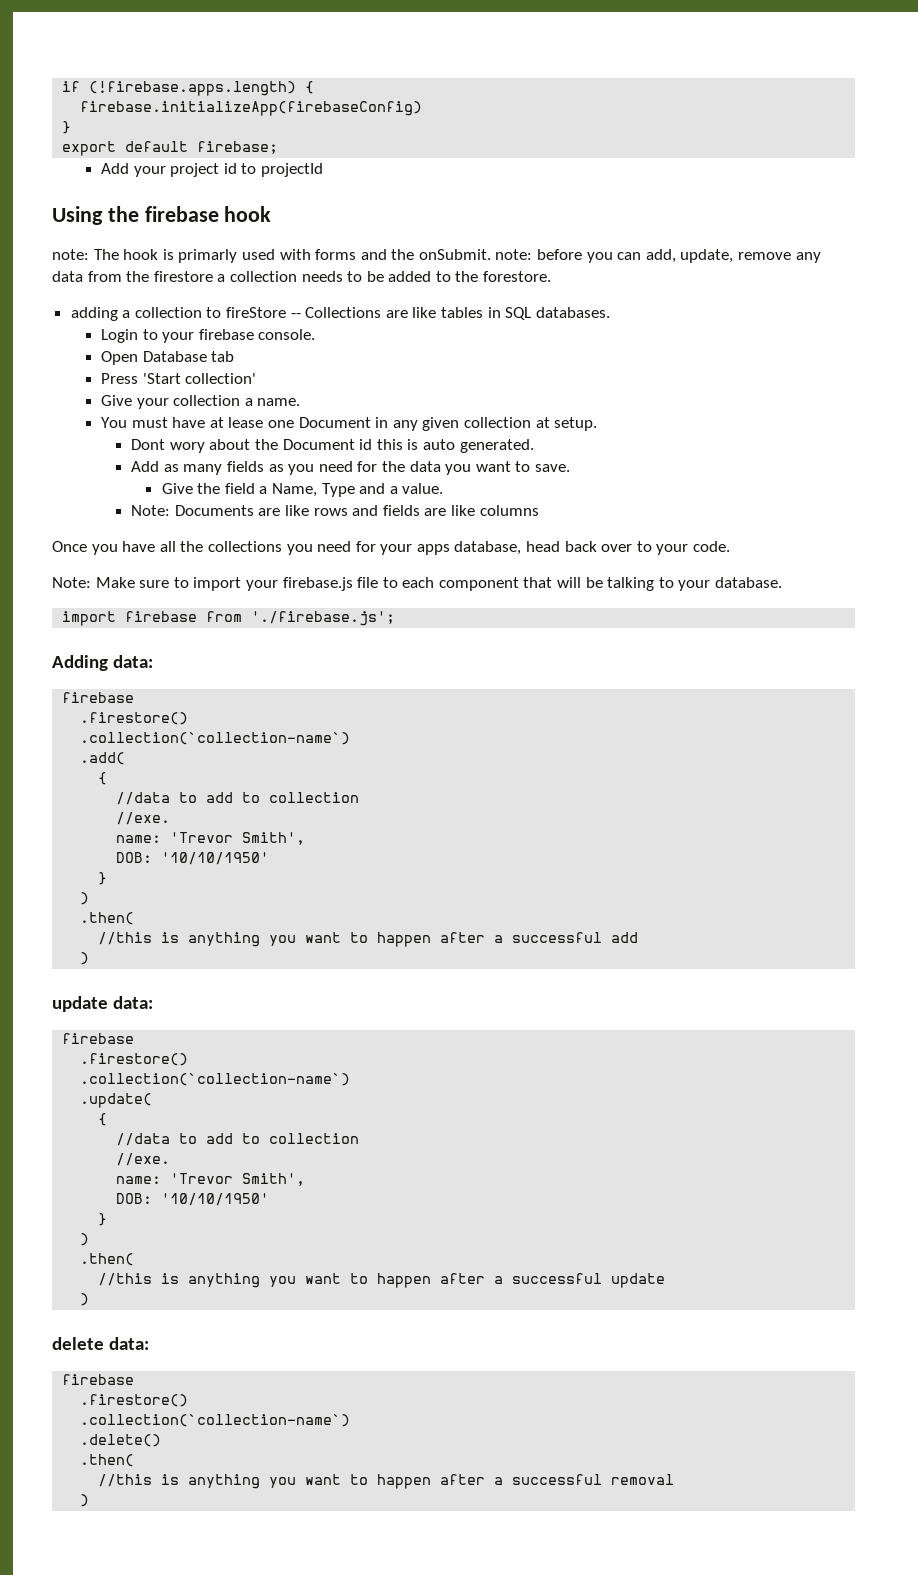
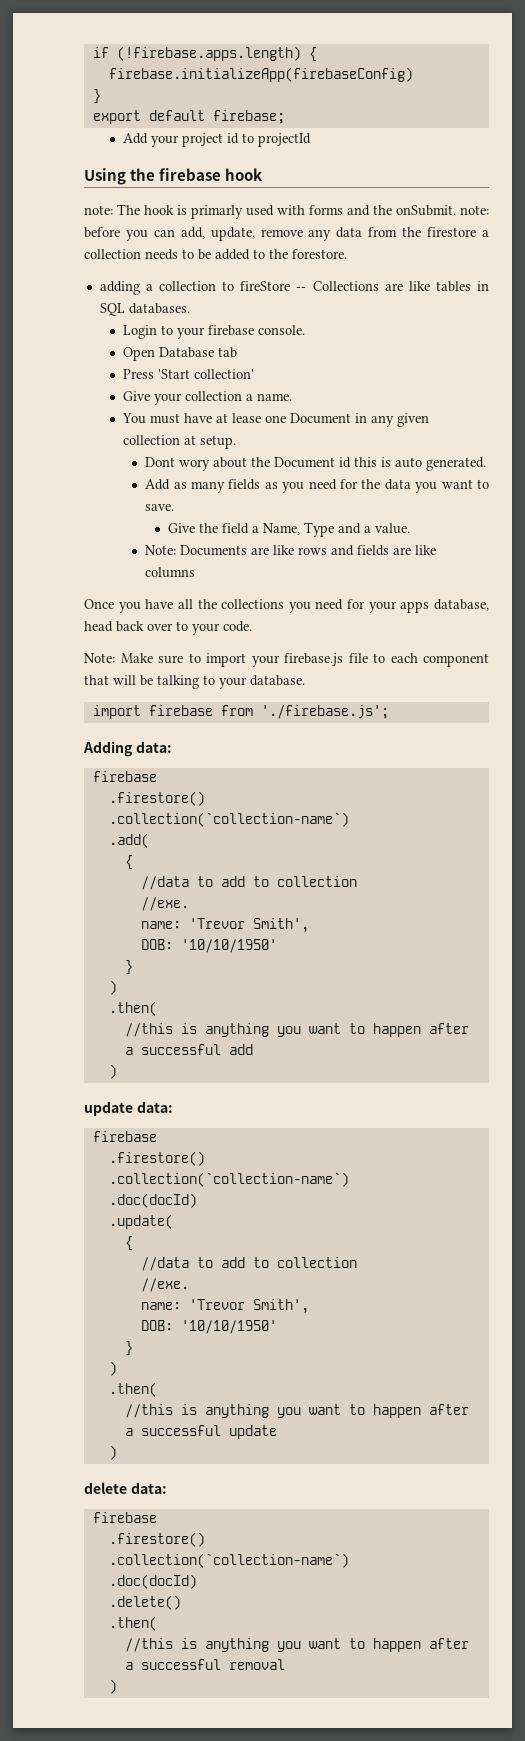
(351, 1079) none -> [108,1193,197,1208] // .doc(docId)
(351, 1420) none -> [108,1574,197,1589] // .doc(docId)

